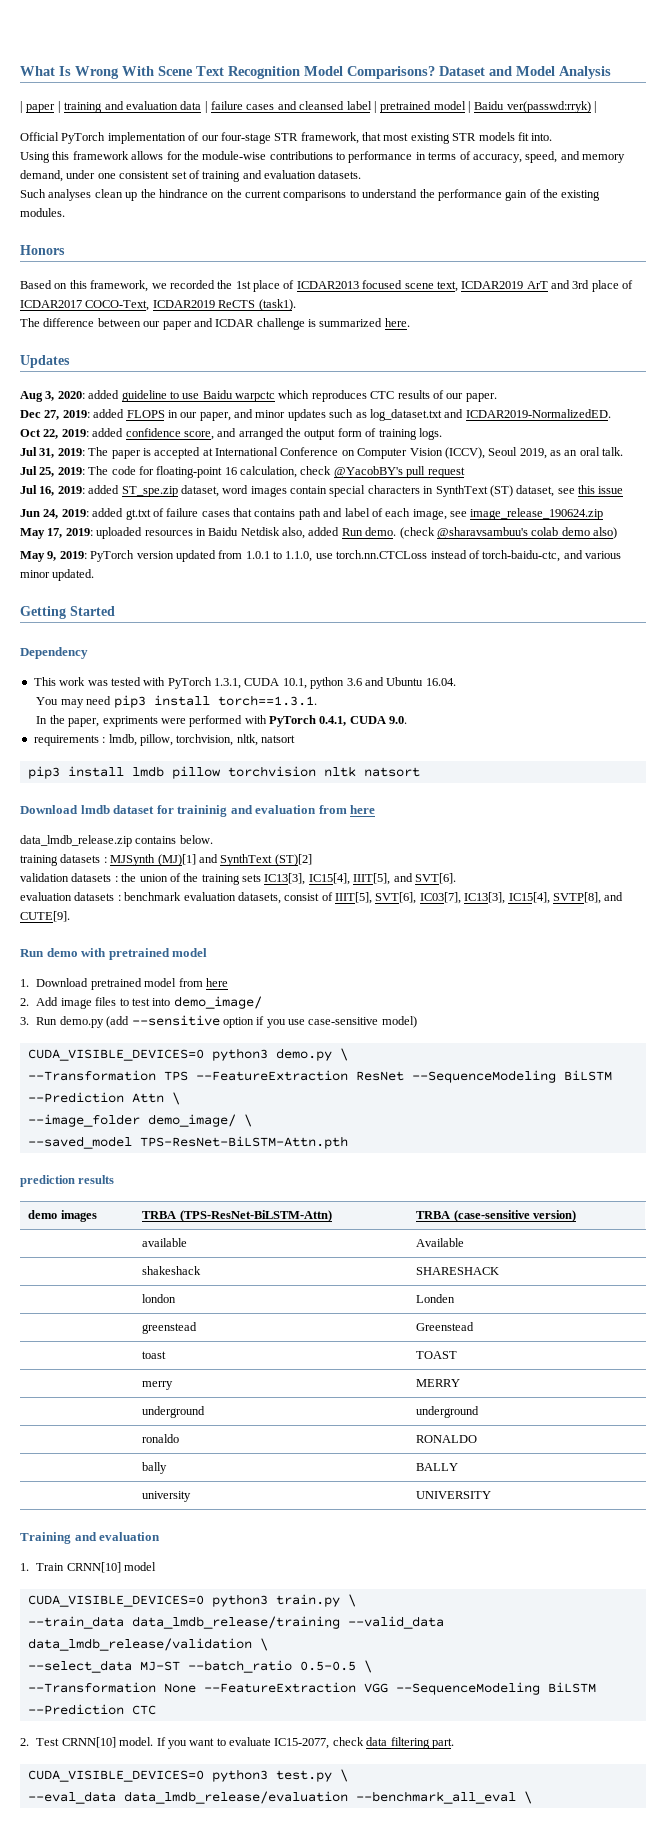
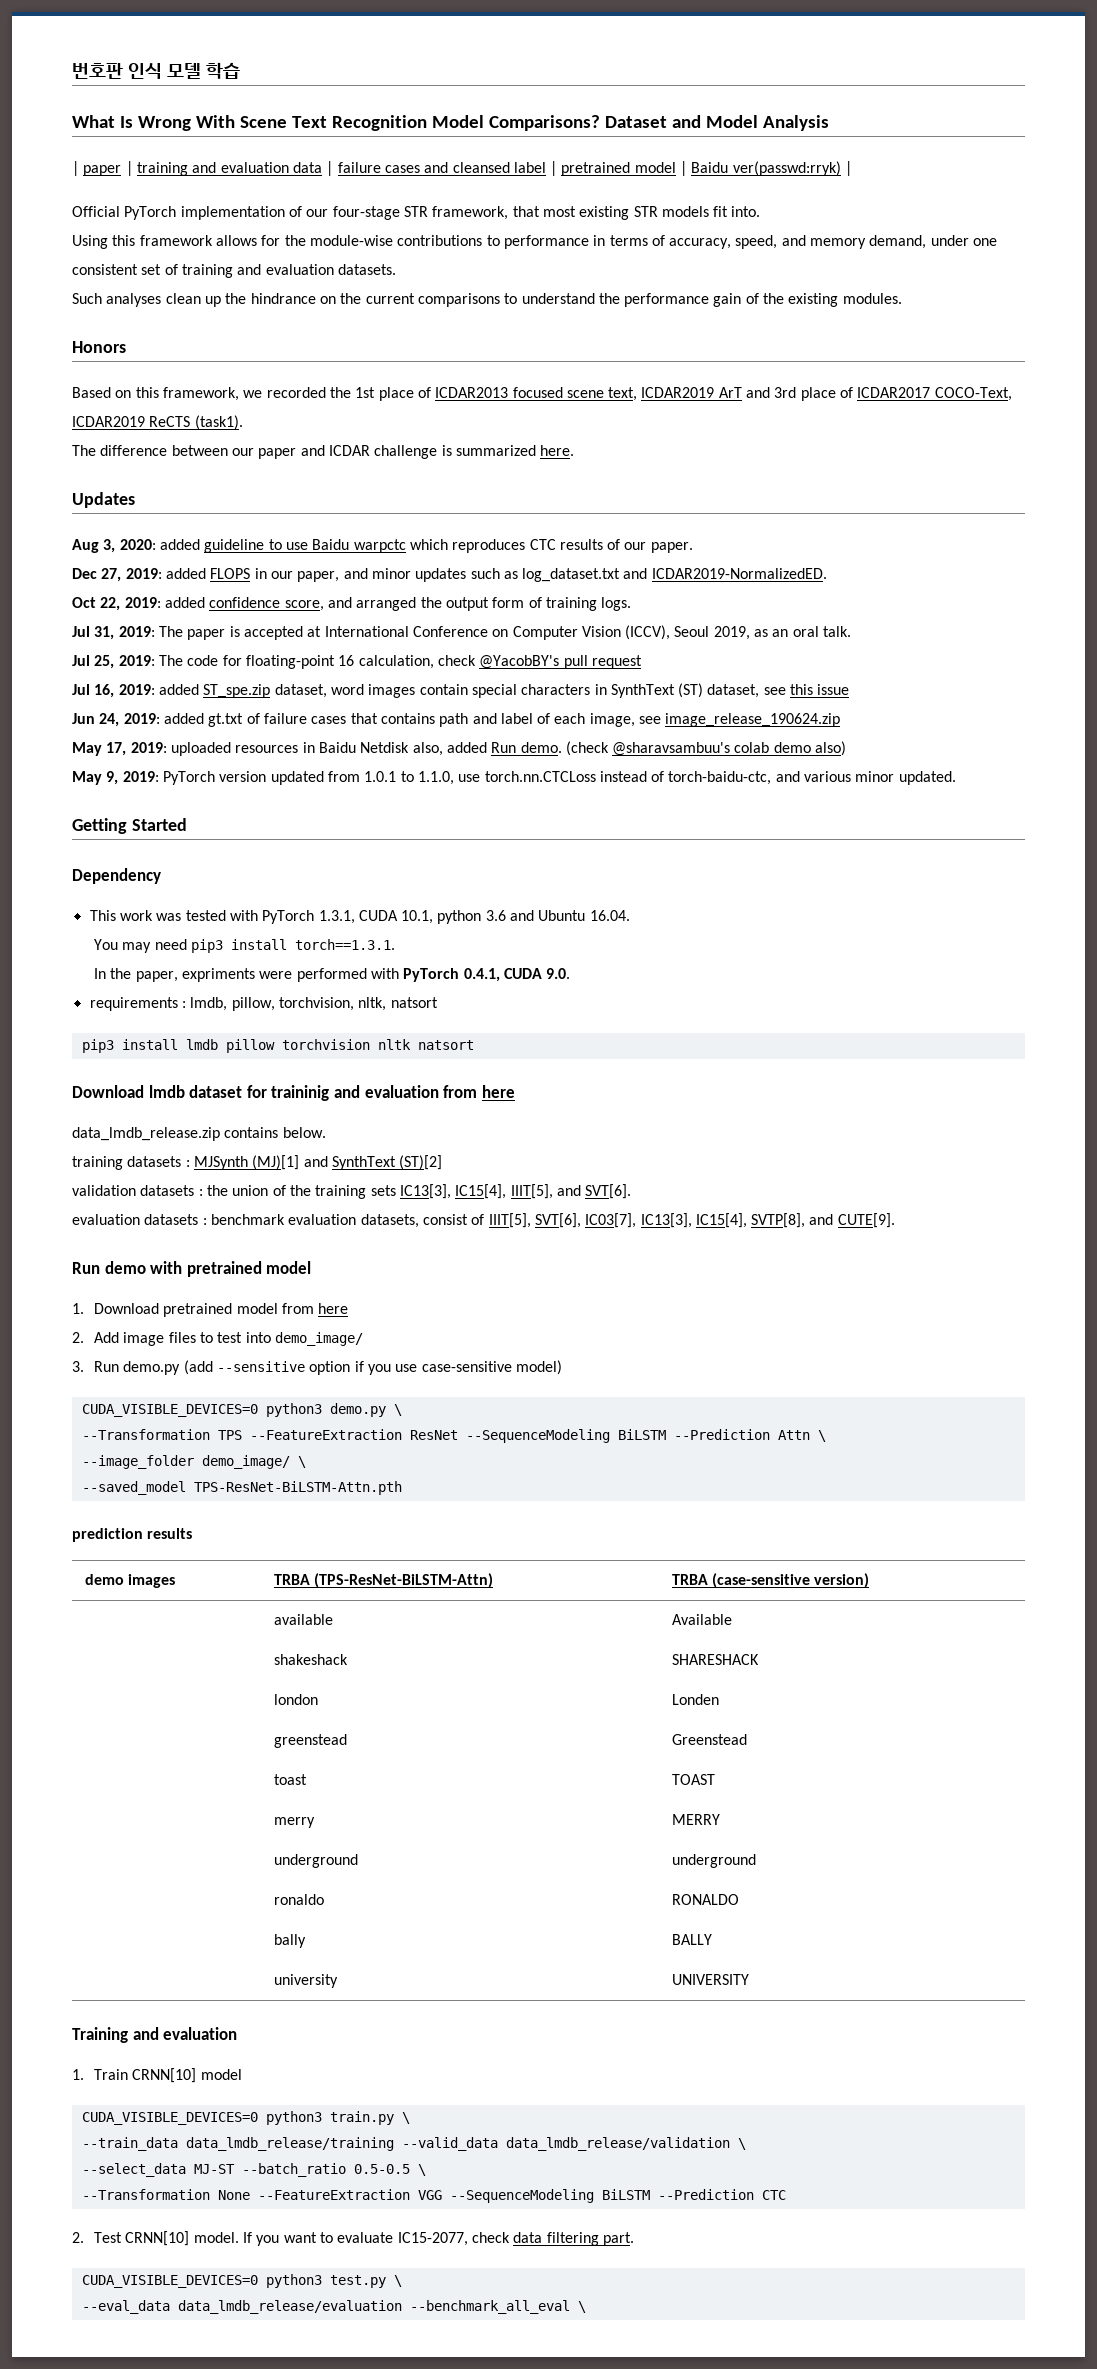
(20, 71) none -> [72,62,240,79] 번호판 인식 모델 학습 //

